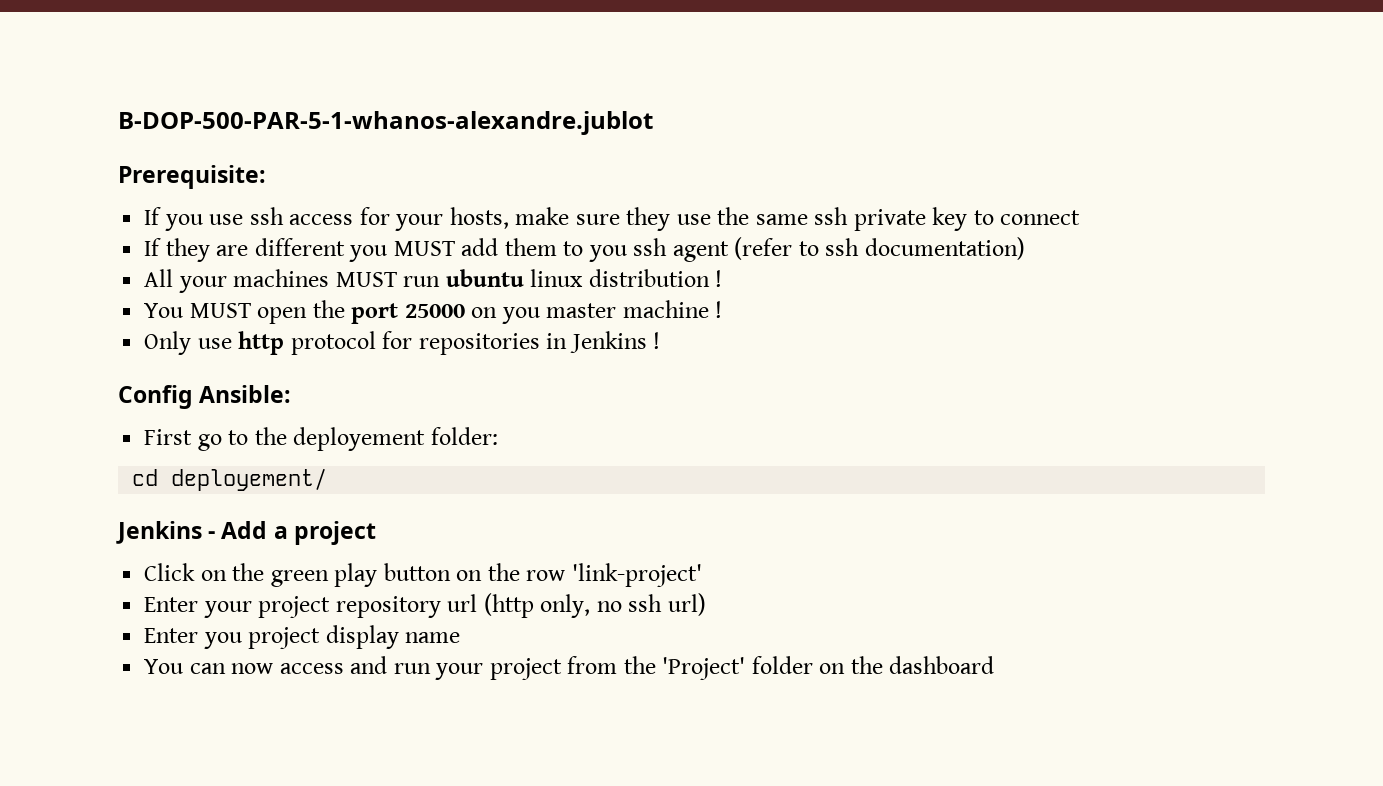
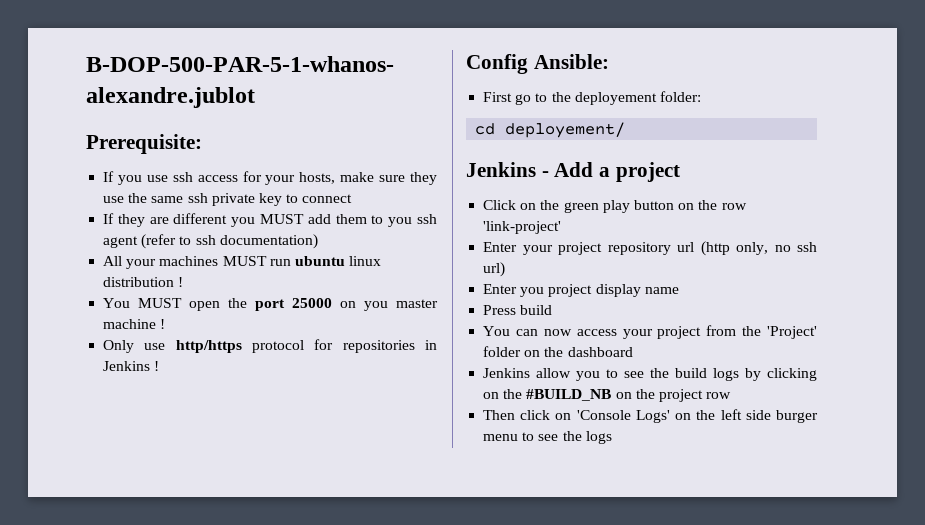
[238,331,285,355] http -> [175,340,242,353] http/https
(461, 637) none -> [483,305,553,315] // Press build
[350,656,431,674] and run -> (617, 332) none
(995, 665) none -> [483,368,817,381] [483,389,732,402] [483,409,818,423] [483,431,612,444] // Jenkins allow you to see the build logs by clicking on the #BUILD_NB on the project row // Then click on 'Console Logs' on the left side burger menu to see the logs

